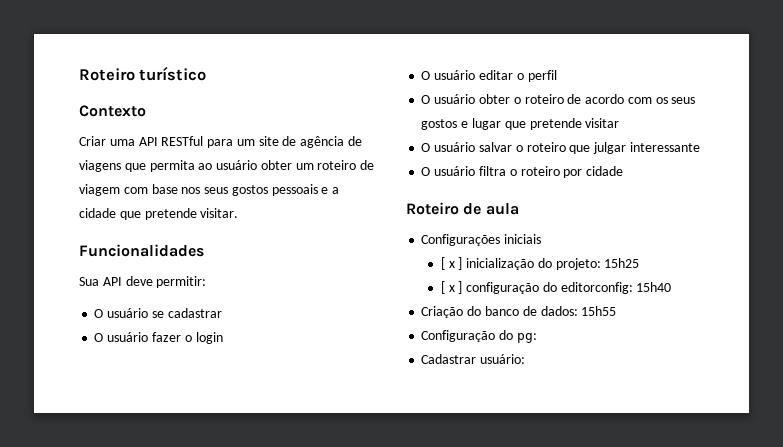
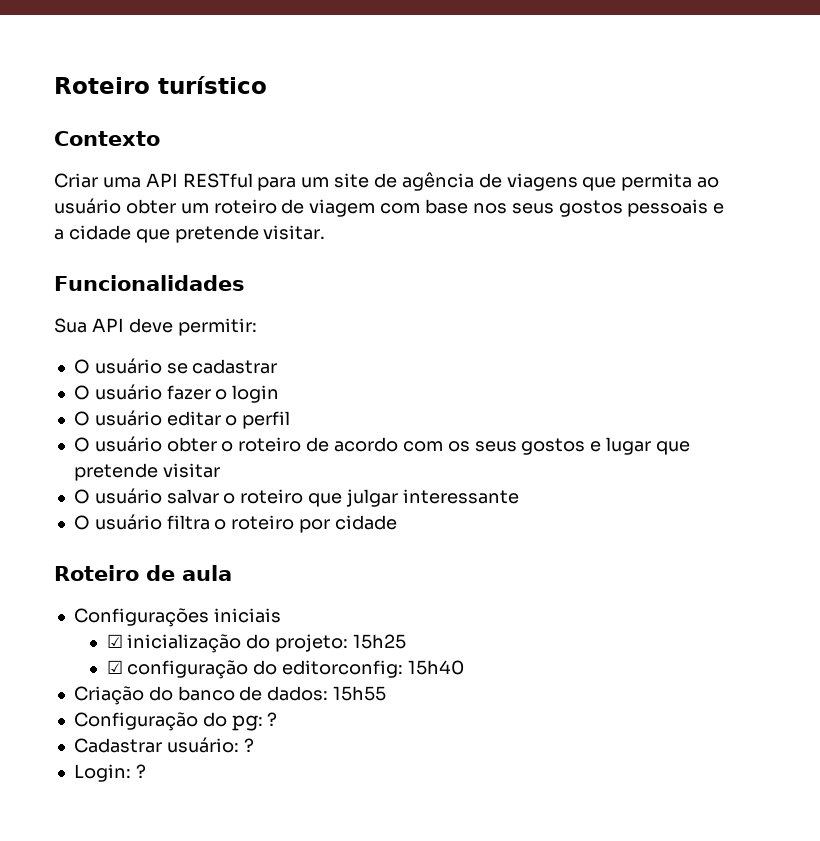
[440,257,463,270] [ x ] -> [106,634,123,648] ☑
[440,281,463,294] [ x ] -> [106,660,123,674] ☑
(537, 338) none -> [267,712,278,726] ?
(526, 359) none -> [243,738,254,752] [73,764,146,782] ? // Login: ?

